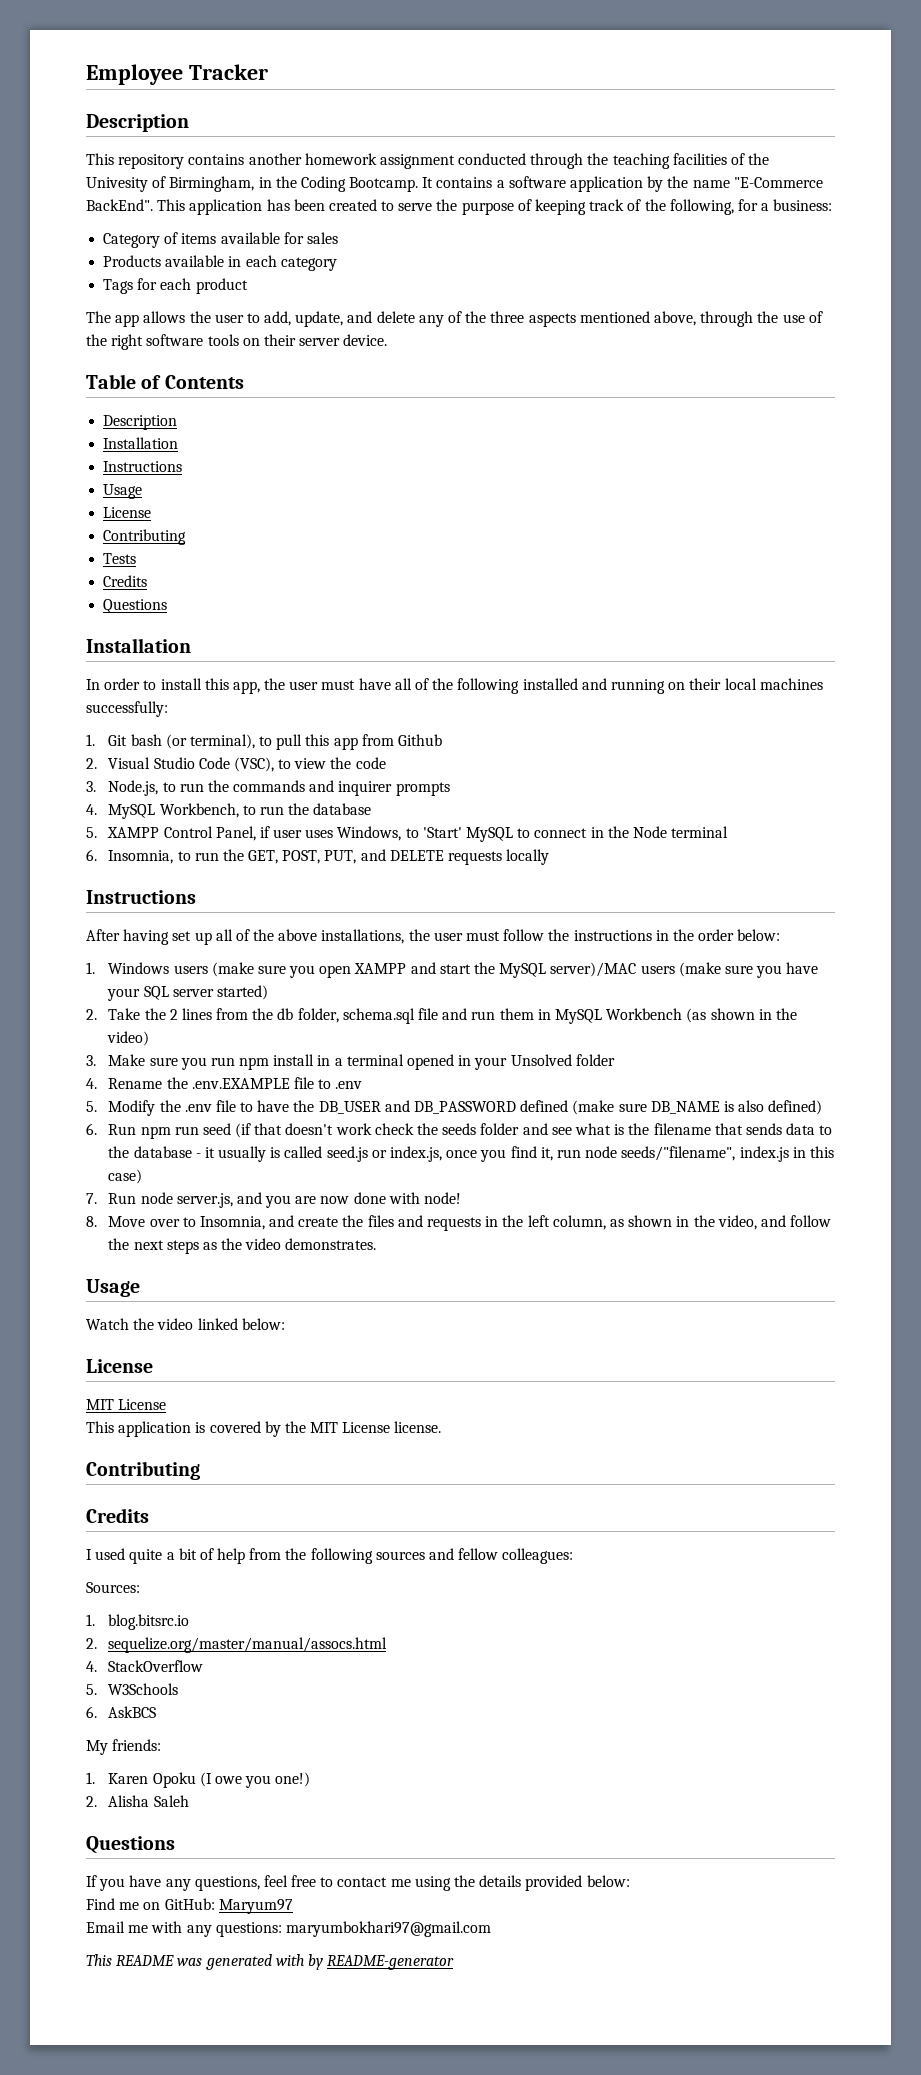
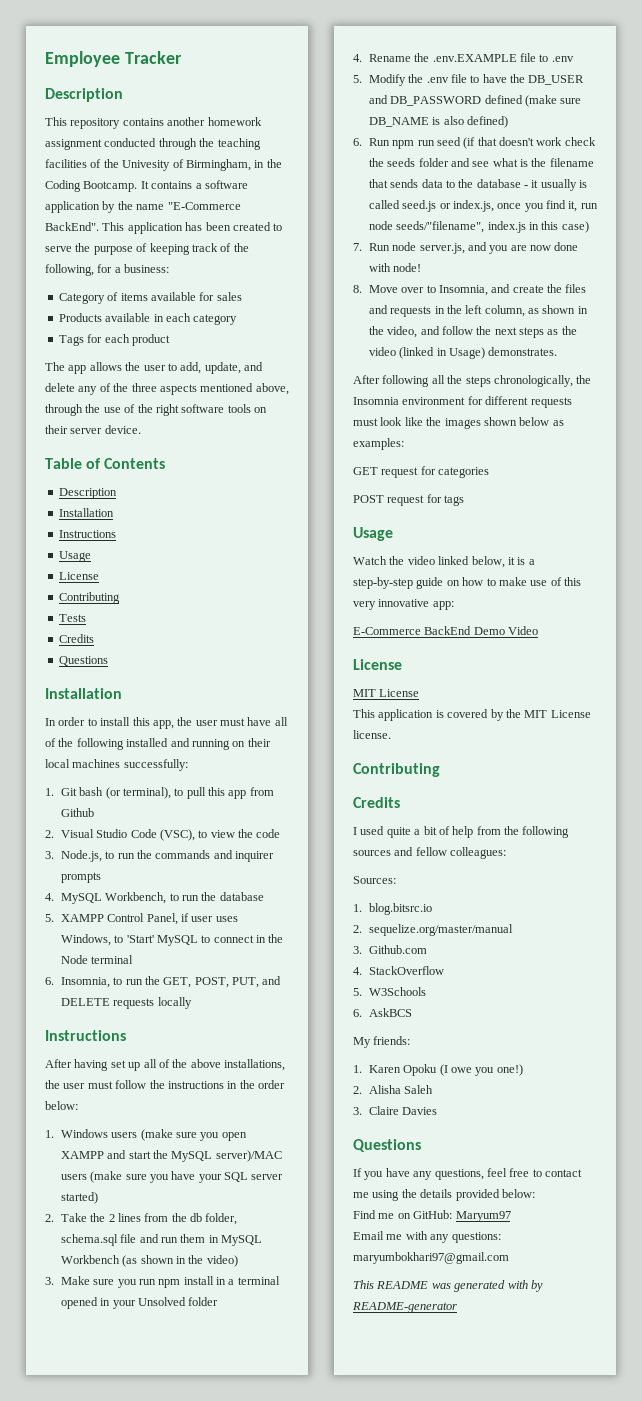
[285,1238,377,1250] demonstrates. -> [399,347,558,359] [353,375,592,387] [353,396,572,408] [353,417,564,429] [353,438,404,450] [353,466,490,478] [353,494,465,506] (linked in Usage) demonstrates. // After following all the steps chronologically, the Insomnia environment for different requests must look like the images shown below as examples: // GET request for categories // POST request for tags
[241,1318,285,1330] below: -> [471,556,535,568] [353,577,581,589] [353,599,454,610] [353,626,539,635] below, it is a step-by-step guide on how to make use of this very innovative app: // E-Commerce BackEnd Demo Video
[108,1637,388,1653] sequelize.org/master/manual/assocs.html -> [368,924,513,936] [353,945,427,954] sequelize.org/master/manual // 3. Github.com
(189, 1801) none -> [353,1106,438,1115] // 3. Claire Davies

